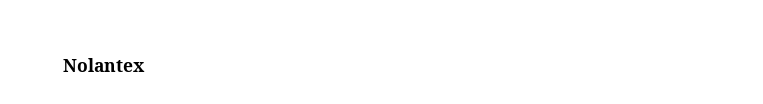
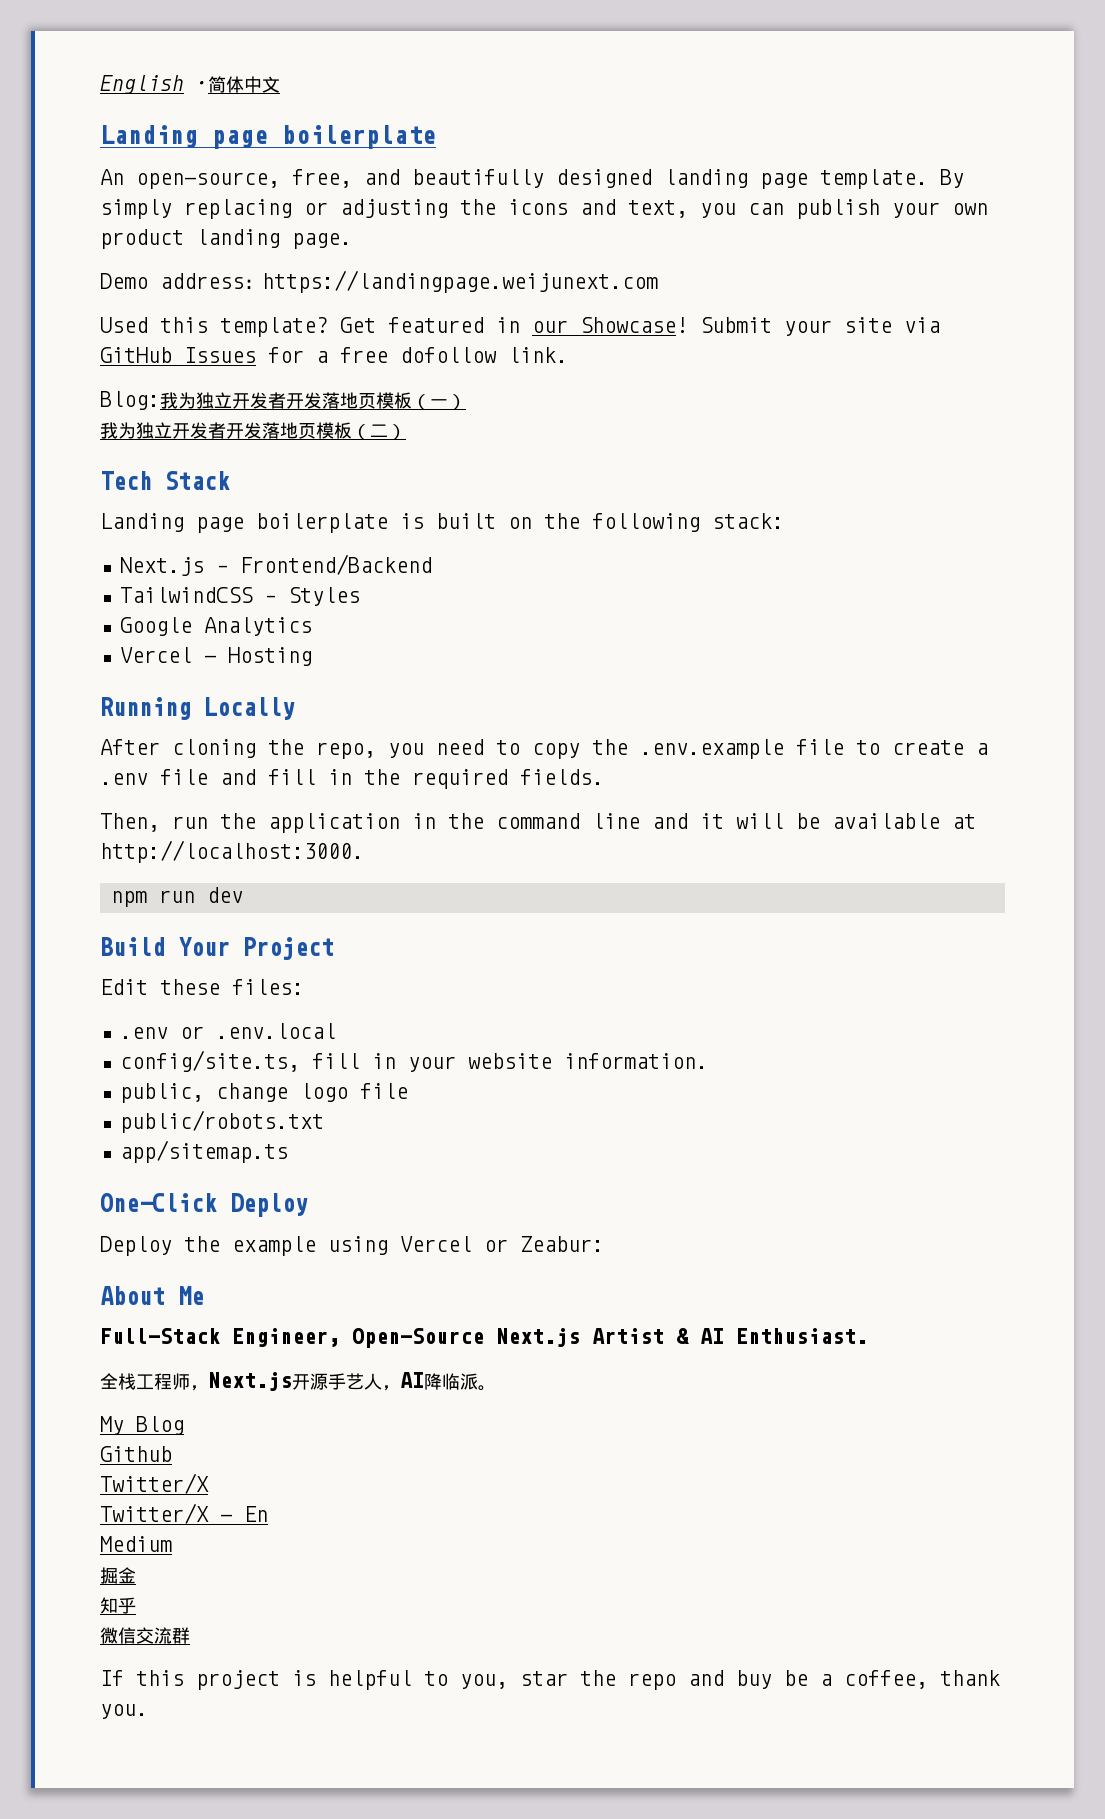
[63,58,145,72] Nolantex -> [100,75,280,94] [100,125,436,149] [100,169,964,189] [100,199,988,219] [100,229,352,249] [100,270,658,293] [100,317,940,337] [100,347,568,363] [100,391,466,410] [100,422,406,440] [100,471,230,490] [100,513,784,533] [119,554,432,576] [119,587,360,606] [119,617,312,636] [119,647,312,666] [100,697,295,720] [100,739,988,759] [100,769,604,789] [100,813,976,833] [100,840,364,863] [110,887,243,907] [100,937,334,960] [100,979,304,995] [119,1023,336,1039] [119,1050,708,1072] [119,1083,408,1103] [119,1110,324,1133] [119,1140,288,1163] [100,1193,308,1217] [100,1236,604,1256] [100,1286,204,1305] [100,1328,868,1348] [100,1372,496,1391] [100,1416,184,1435] [100,1446,172,1462] [100,1473,209,1494] [100,1503,268,1524] [100,1536,172,1552] [100,1567,136,1584] [100,1597,136,1614] [100,1627,190,1644] [100,1670,1000,1690] [100,1704,148,1719] English ∙简体中文 // Landing page boilerplate // An open-source, free, and beautifully designed landing page template. By simply replacing or adjusting the icons and text, you can publish your own product landing page. // Demo address：https://landingpage.weijunext.com // Used this template? Get featured in our Showcase! Submit your site via GitHub Issues for a free dofollow link. // Blog:我为独立开发者开发落地页模板（一） // 我为独立开发者开发落地页模板（二） // Tech Stack // Landing page boilerplate is built on the following stack: // Next.js – Frontend/Backend // TailwindCSS – Styles // Google Analytics // Vercel - Hosting // Running Locally // After cloning the repo, you need to copy the .env.example file to create a .env file and fill in the required fields. // Then, run the application in the command line and it will be available at http://localhost:3000. // npm run dev // Build Your Project // Edit these files: // .env or .env.local // config/site.ts, fill in your website information. // public, change logo file // public/robots.txt // app/sitemap.ts // One-Click Deploy // Deploy the example using Vercel or Zeabur: // About Me // Full-Stack Engineer, Open-Source Next.js Artist & AI Enthusiast. // 全栈工程师，Next.js开源手艺人，AI降临派。 // My Blog // Github // Twitter/X // Twitter/X - En // Medium // 掘金 // 知乎 // 微信交流群 // If this project is helpful to you, star the repo and buy be a coffee, thank you.

